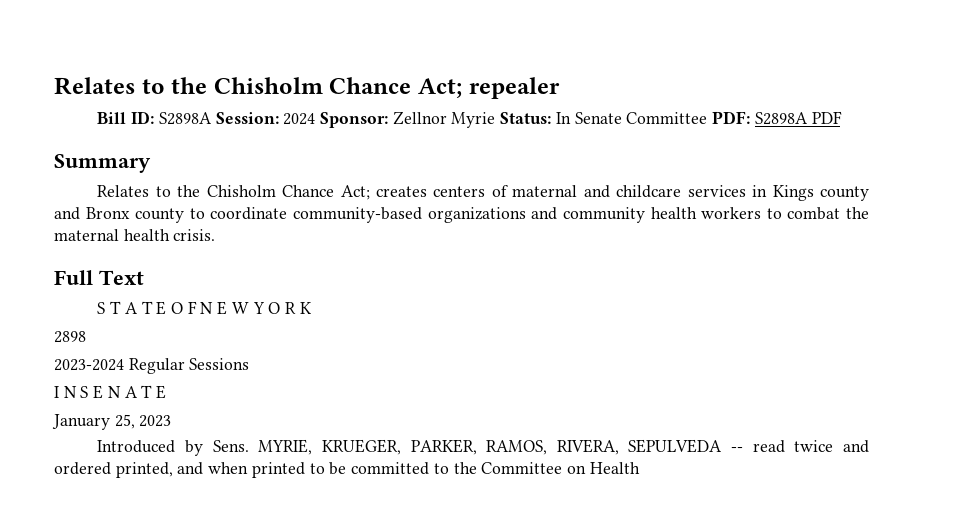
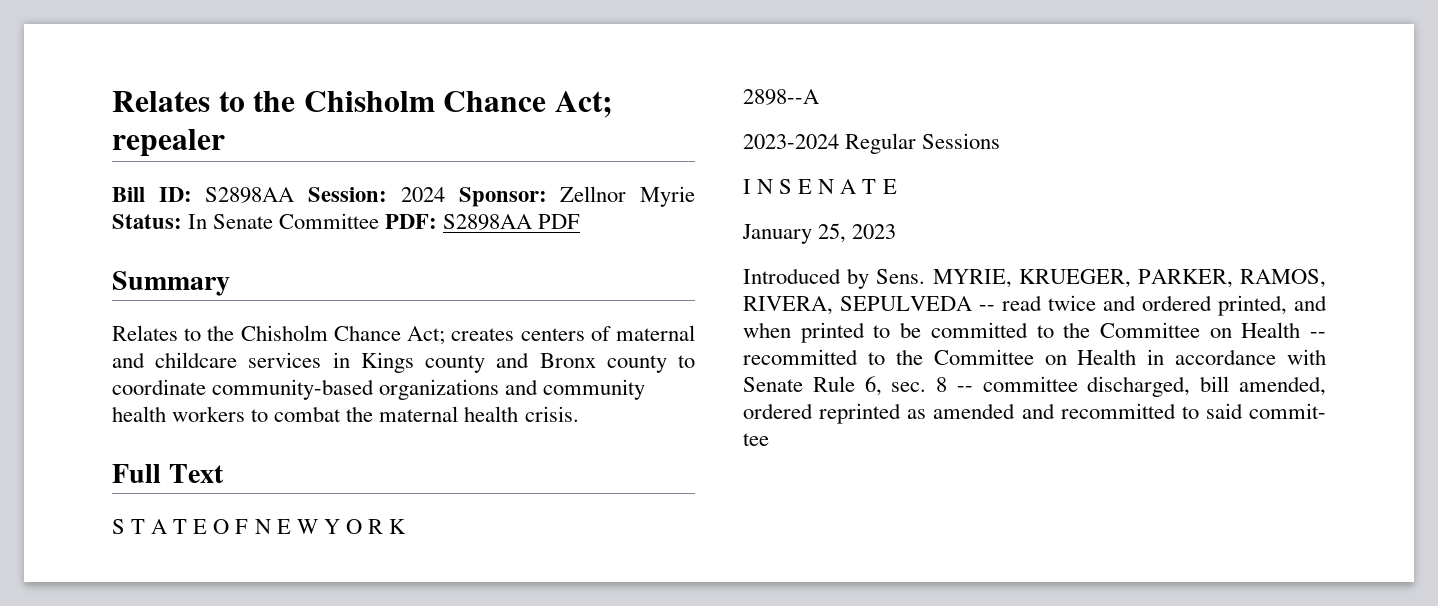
[158,112,212,125] S2898A -> [205,187,295,203] S2898AA
[754,112,808,125] S2898A -> [443,214,533,230] S2898AA
[54,331,86,343] 2898 -> [743,89,819,105] 2898--A
(640, 468) none -> [1310,332,1326,338] [743,349,1326,365] [743,376,1326,397] [743,403,1326,424] [743,433,769,446] -- recommitted to the Committee on Health in accordance with Senate Rule 6, sec. 8 -- committee discharged, bill amended, ordered reprinted as amended and recommitted to said commit- tee

